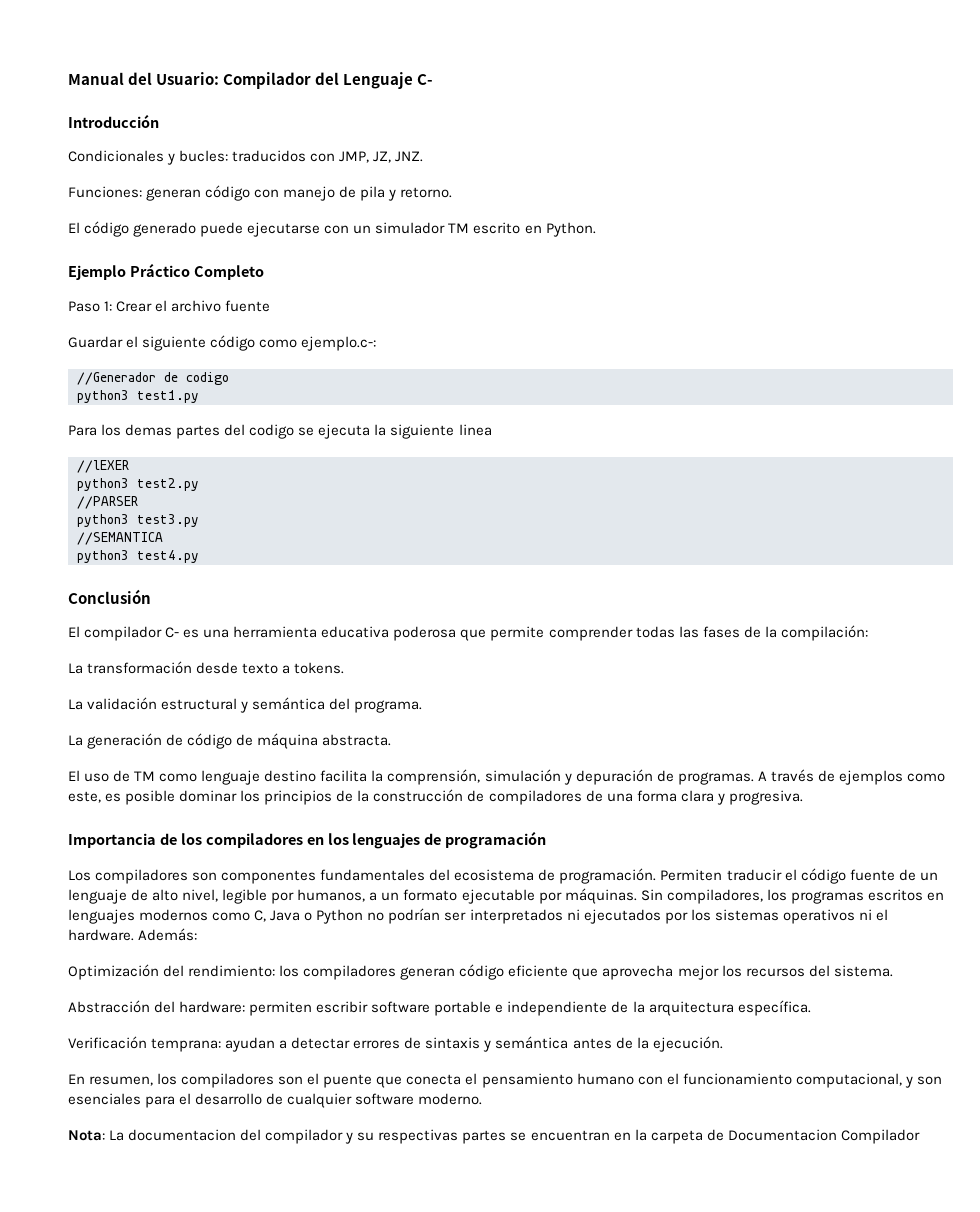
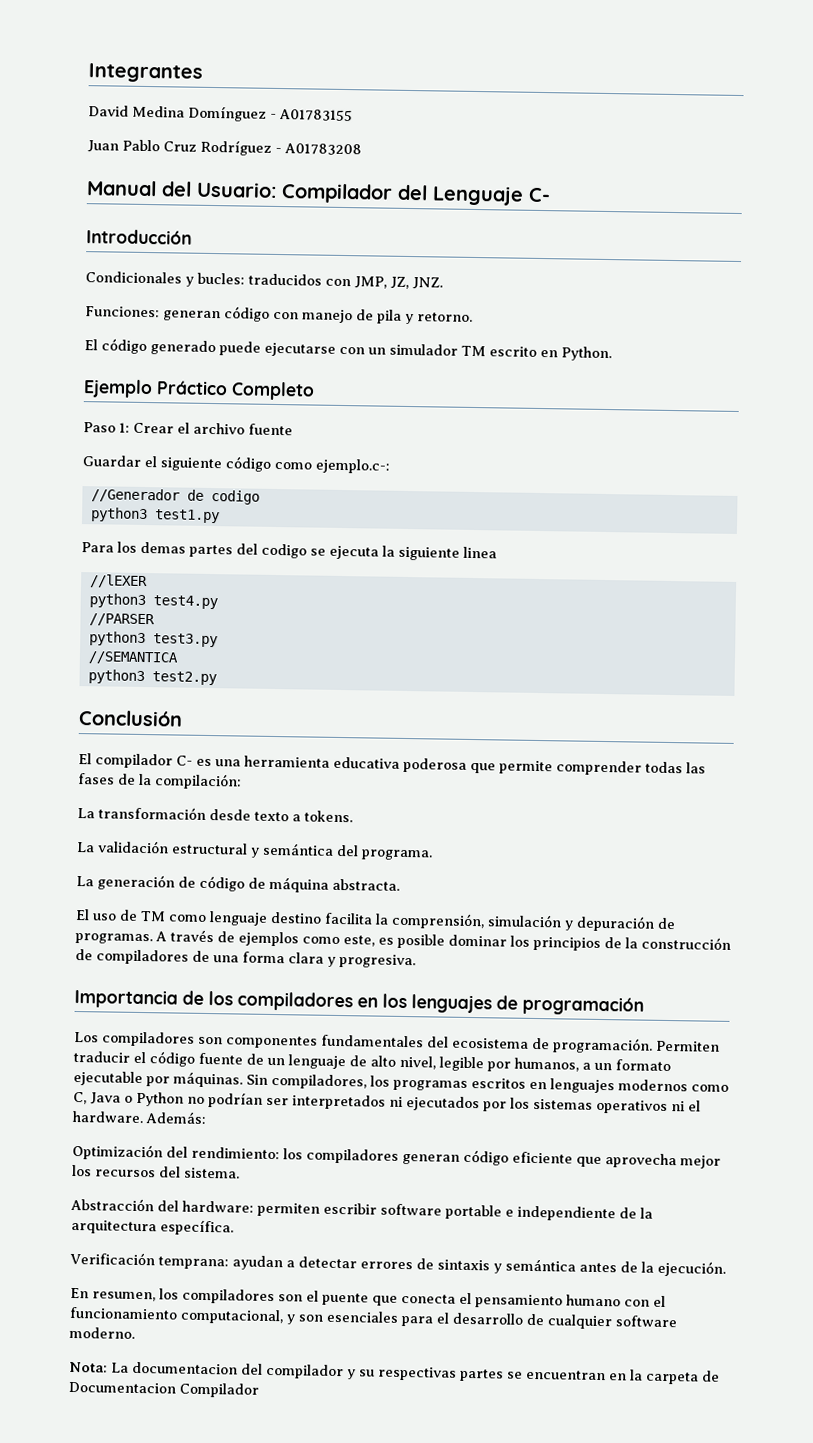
(68, 78) none -> [88,63,203,83] [88,105,353,122] [87,139,362,156] Integrantes // David Medina Domínguez - A01783155 // Juan Pablo Cruz Rodríguez - A01783208 //
[137,478,199,491] test2.py -> [152,595,218,610] test4.py
[137,550,199,563] test4.py -> [151,671,217,686] test2.py

